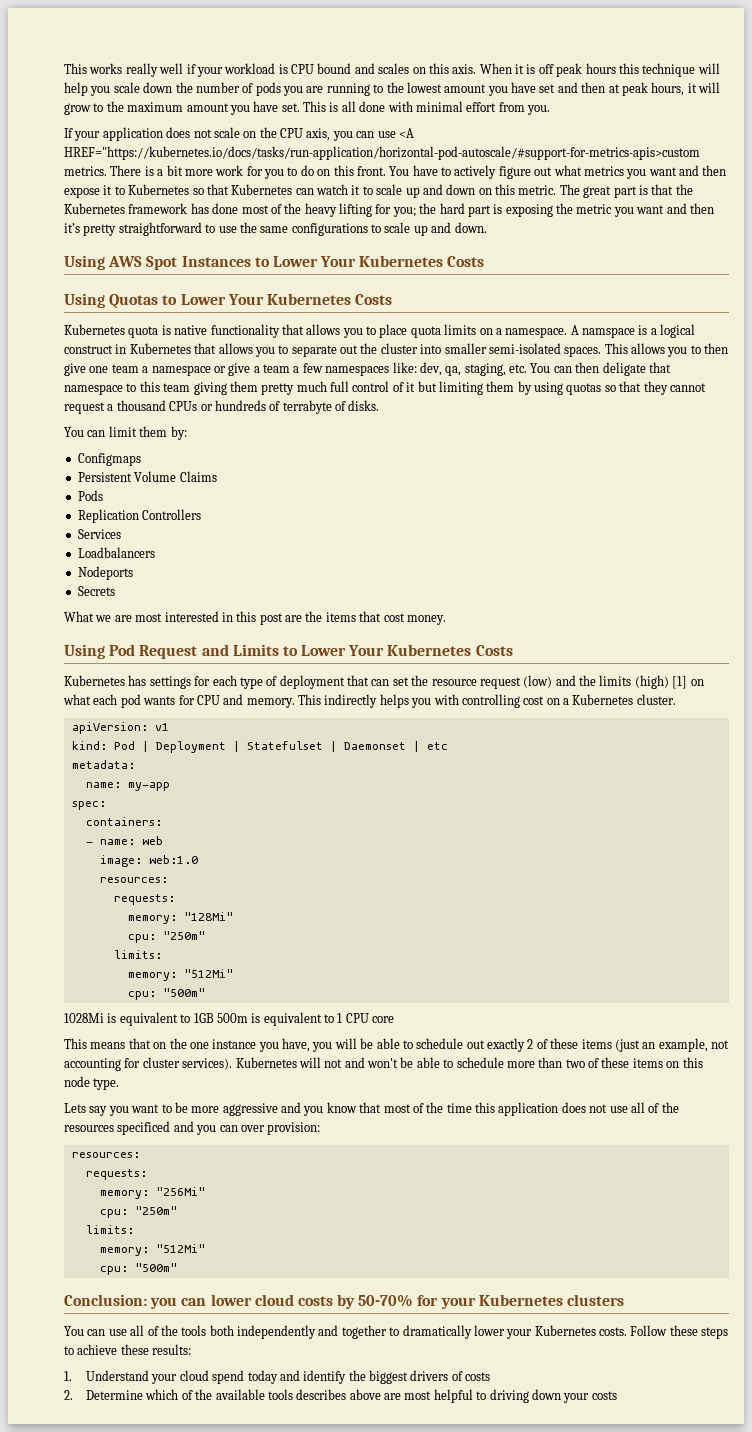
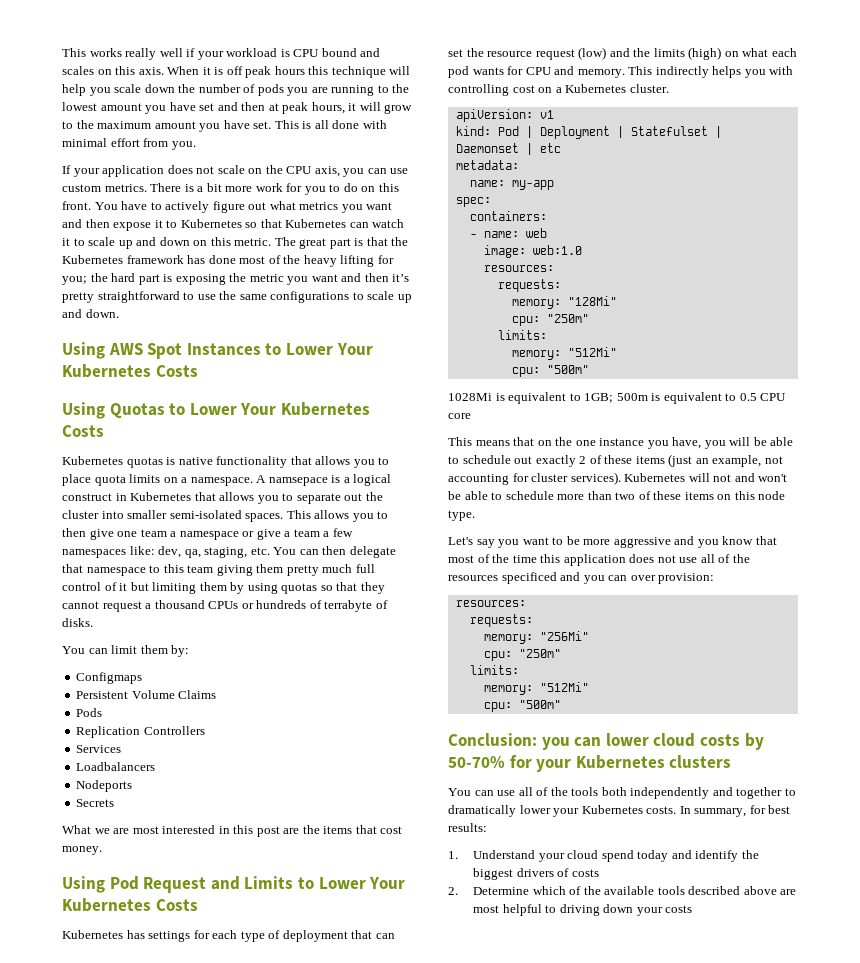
[398,128,414,138] [64,146,700,160] <A HREF="https://kubernetes.io/docs/tasks/run-application/horizontal-pod-autoscale/#support-for-metrics-apis>custom -> [62,184,101,192] custom
[128,326,159,338] quota -> [126,457,163,468] quotas
[582,327,635,338] namspace -> [268,477,328,486] namsepace
[602,362,646,376] deligate -> [349,546,396,558] delegate
[672,676,688,689] [1] -> (722, 53) none
[193,1013,214,1023] 1GB -> [584,393,614,403] 1GB;
[337,1013,343,1023] 1 -> [739,393,757,401] 0.5
[64,1103,86,1113] Lets -> [448,537,473,545] Let's
[630,1325,729,1339] [64,1344,149,1355] Follow these steps to achieve these -> [679,805,791,817] In summary, for best
[296,1389,347,1400] describes -> [688,886,741,895] described

